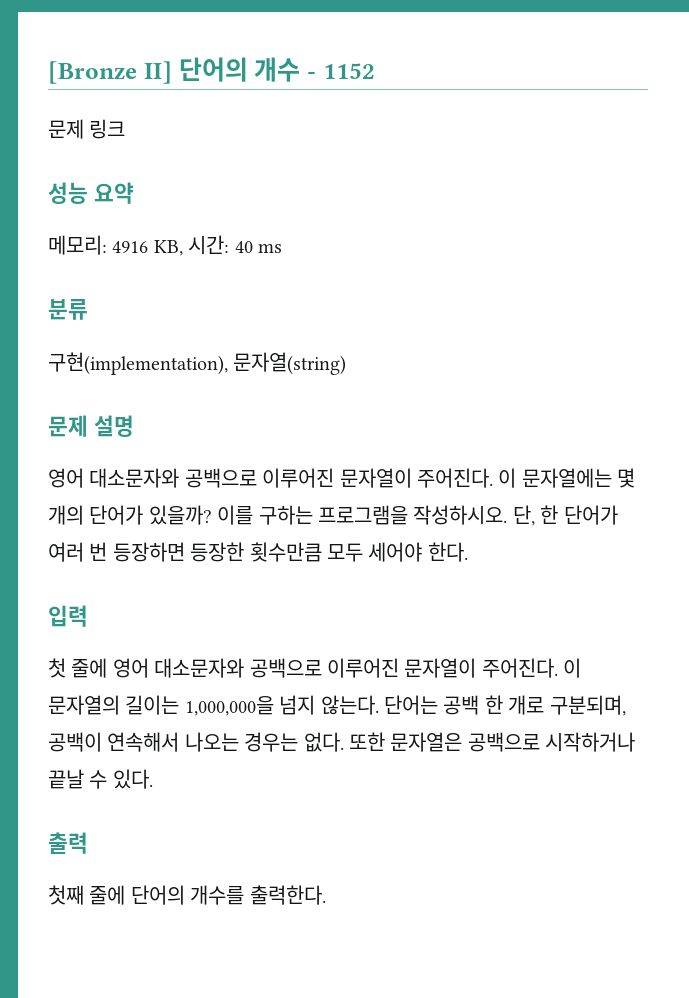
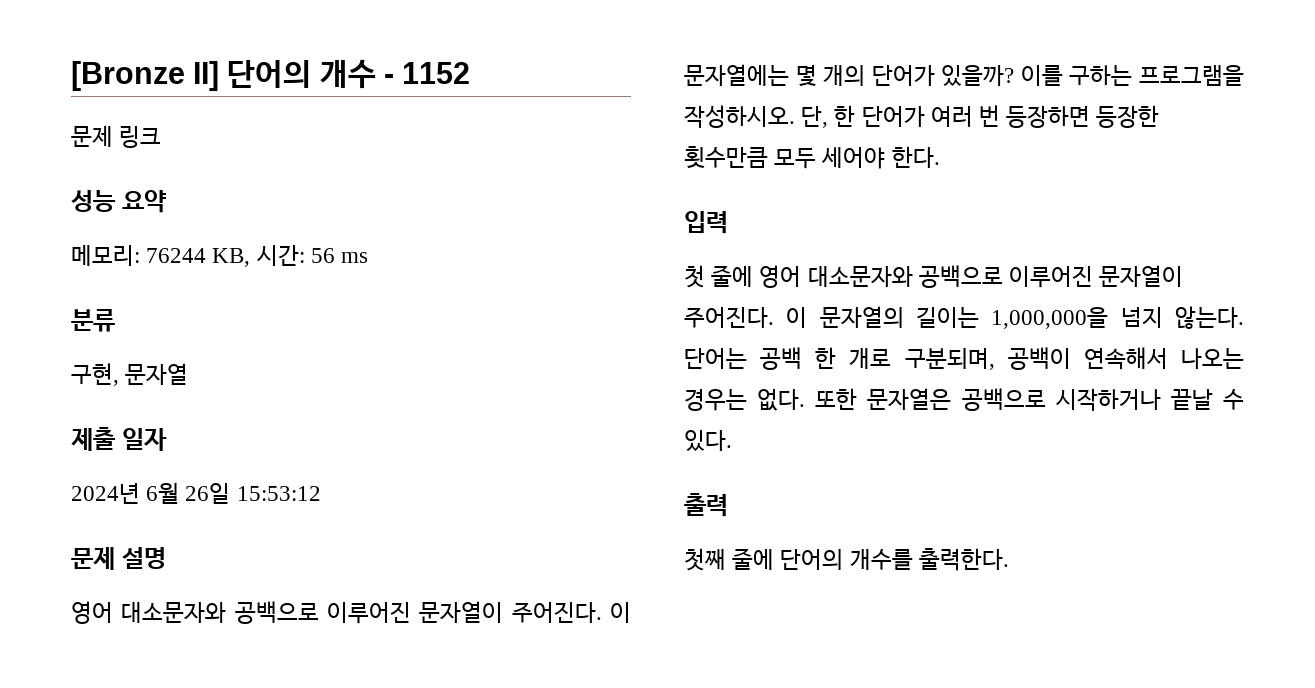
[112,241,149,253] 4916 -> [146,248,207,263] 76244
[234,241,253,253] 40 -> [310,248,335,263] 56
[48,352,347,375] 구현(implementation), 문자열(string) -> [71,363,189,386] [71,427,167,451] [71,482,321,504] 구현, 문자열 // 제출 일자 // 2024년 6월 26일 15:53:12

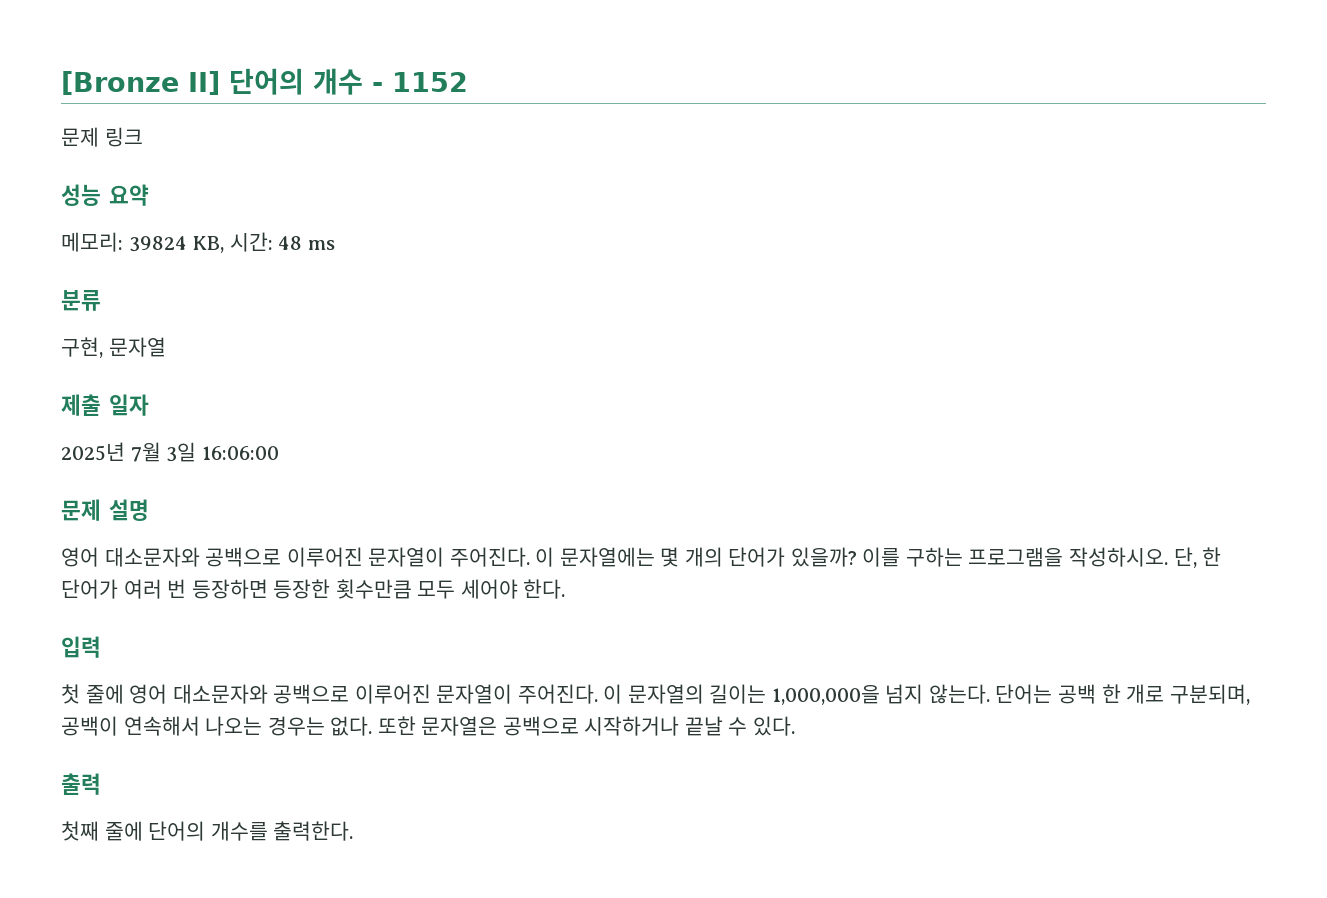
[146,248,207,263] 76244 -> [128,236,187,252] 39824
[310,248,335,263] 56 -> [278,236,303,250] 48
[71,482,321,504] 2024년 6월 26일 15:53:12 -> [61,442,279,462] 2025년 7월 3일 16:06:00

